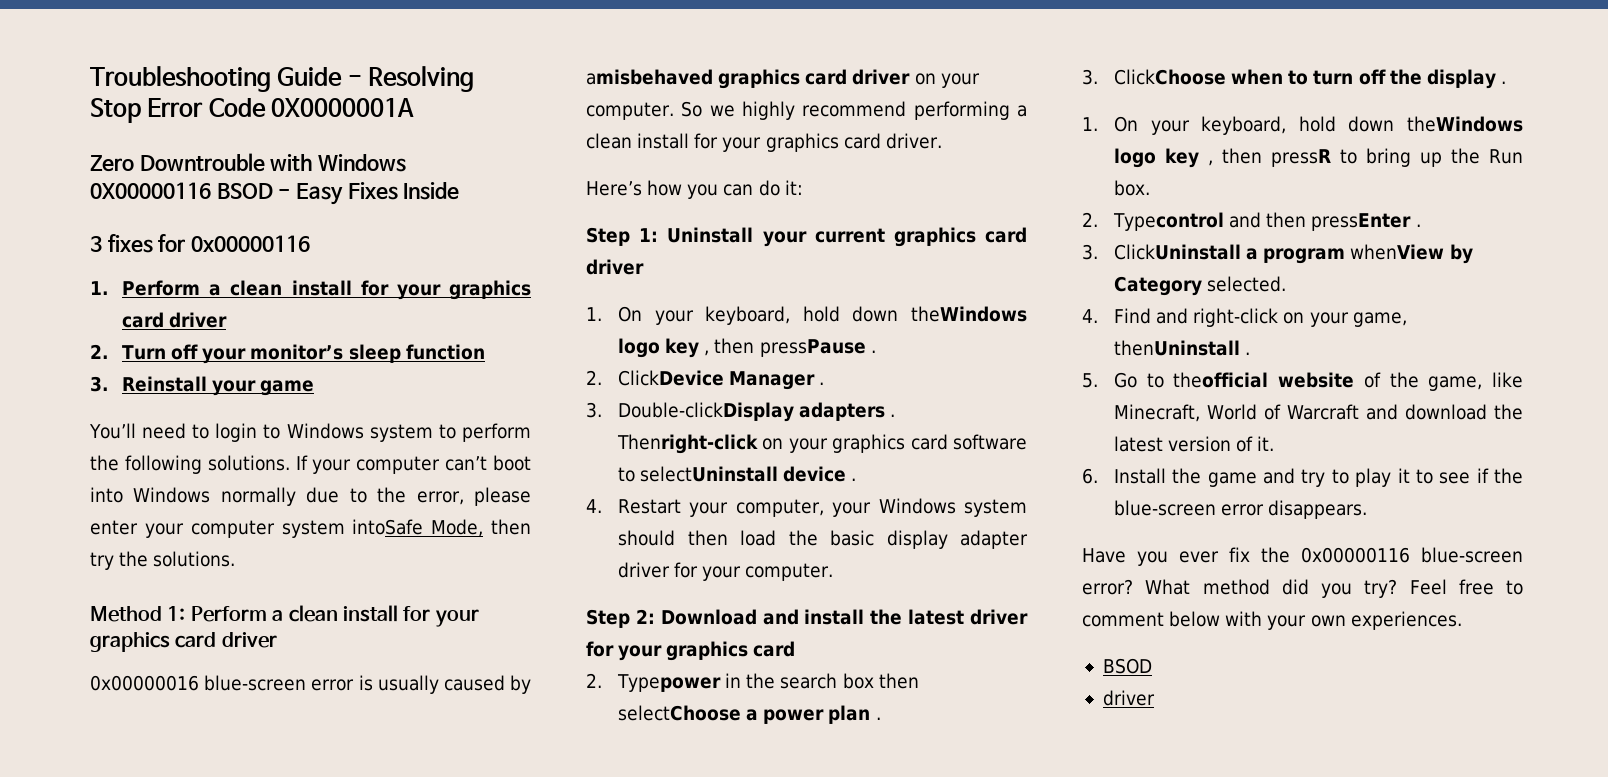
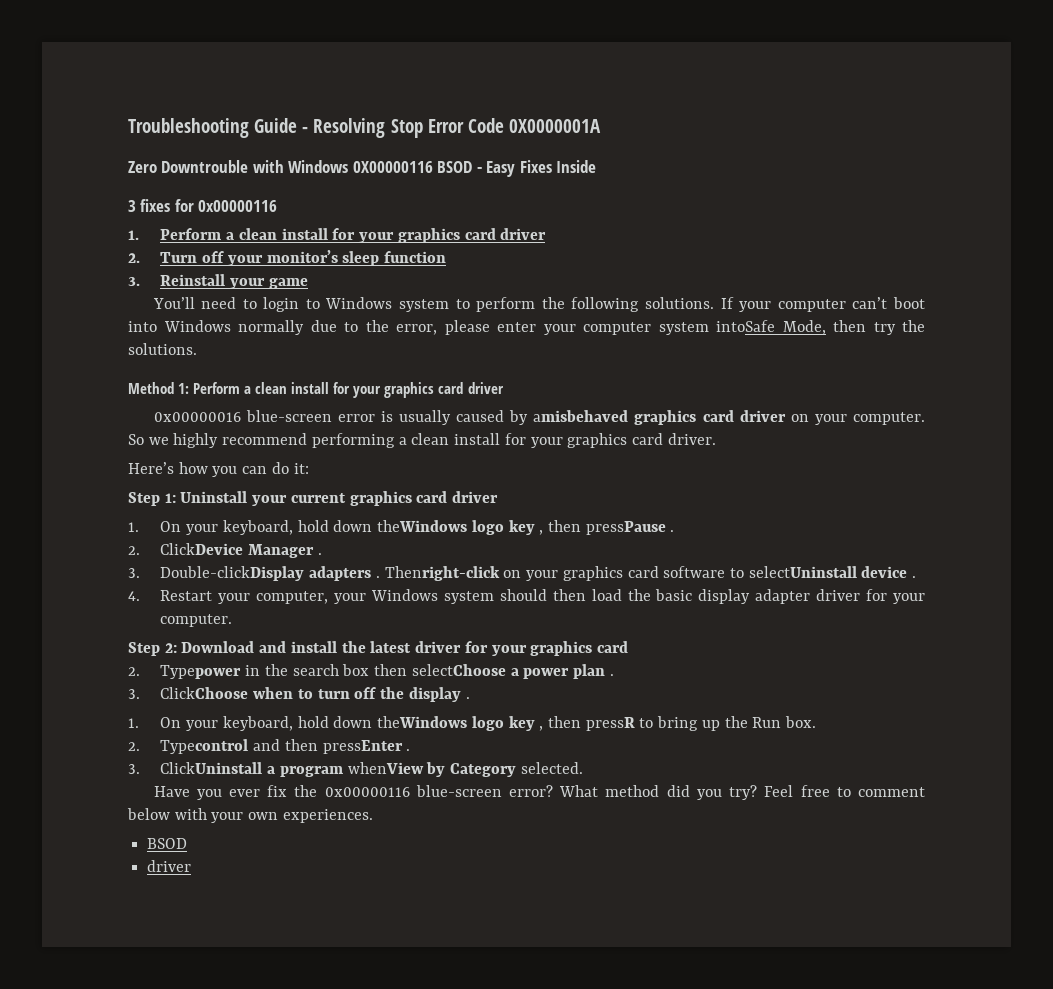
[1082,308,1407,327] [1114,340,1251,356] [1082,372,1524,391] [1114,404,1523,422] [1114,436,1275,452] [1082,468,1523,487] [1114,500,1368,519] // 4. Find and right-click on your game, thenUninstall . // 5. Go to theofficial website of the game, like Minecraft, World of Warcraft and download the latest version of it. // 6. Install the game and try to play it to see if the blue-screen error disappears. -> (583, 768) none

